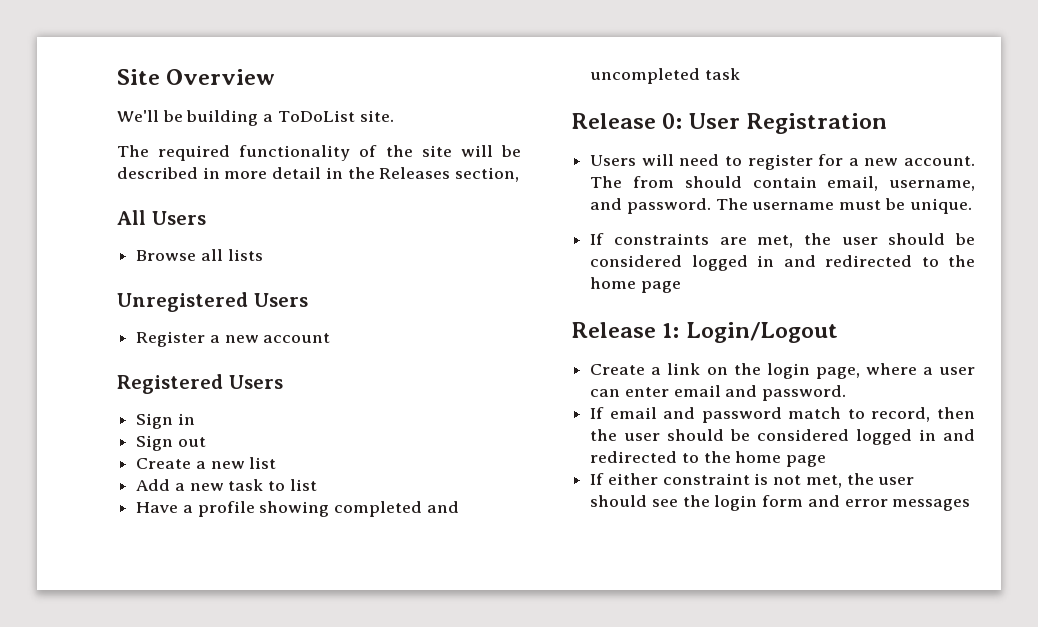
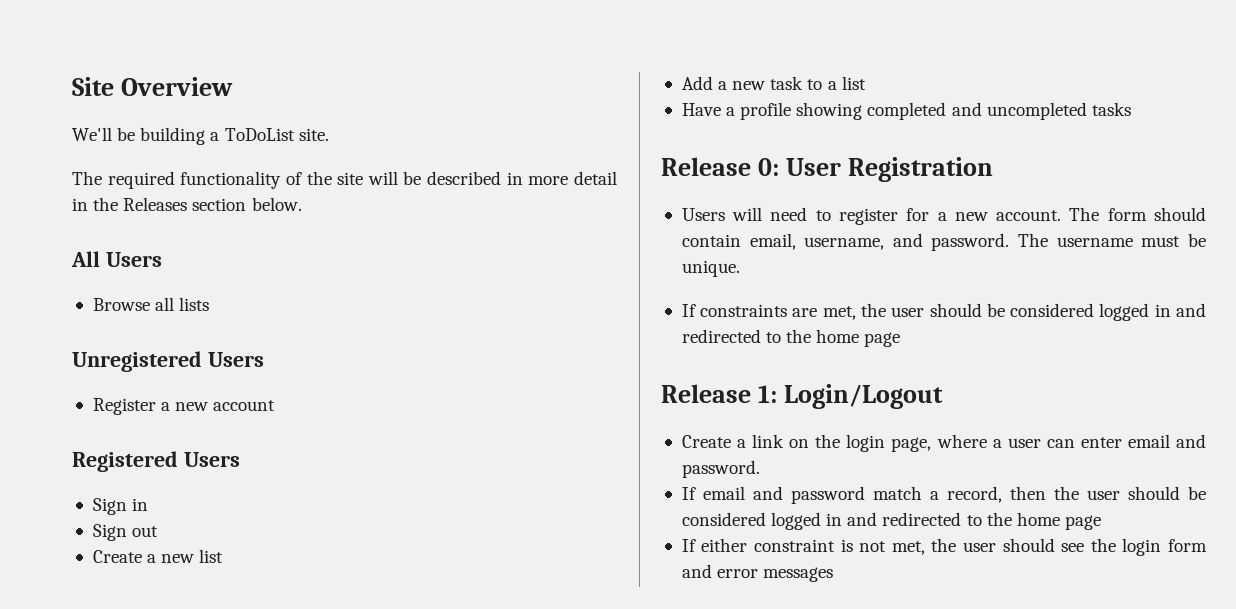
[455,167,520,182] section, -> [192,197,302,211] section below.
(286, 486) none -> [827,81,837,90] a
[704,68,740,80] task -> [1091,102,1131,116] tasks
[633,176,674,188] from -> [1107,208,1147,221] form
[847,409,865,419] to -> [929,491,939,500] a

